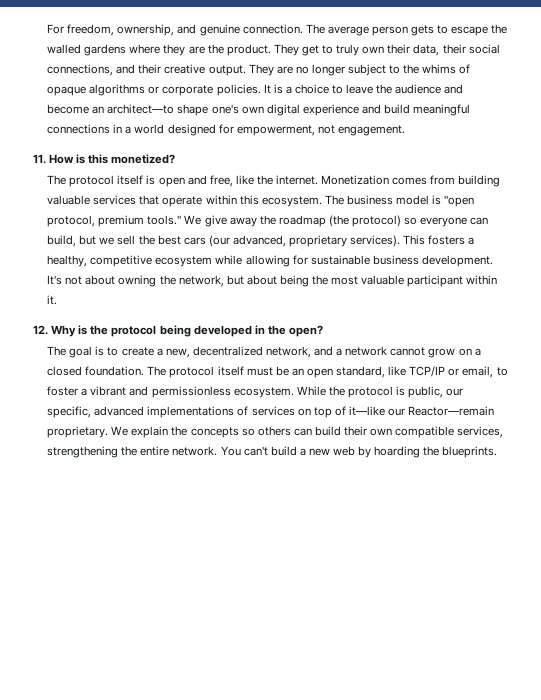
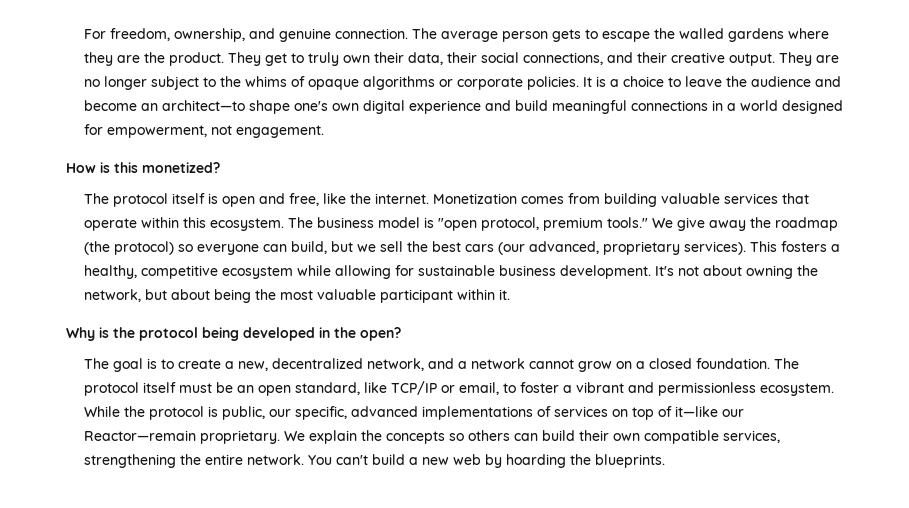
[33,154,46,164] 11. -> (324, 131) none
[33,325,48,335] 12. -> (510, 294) none

